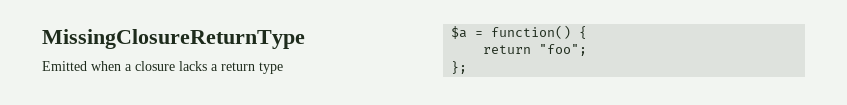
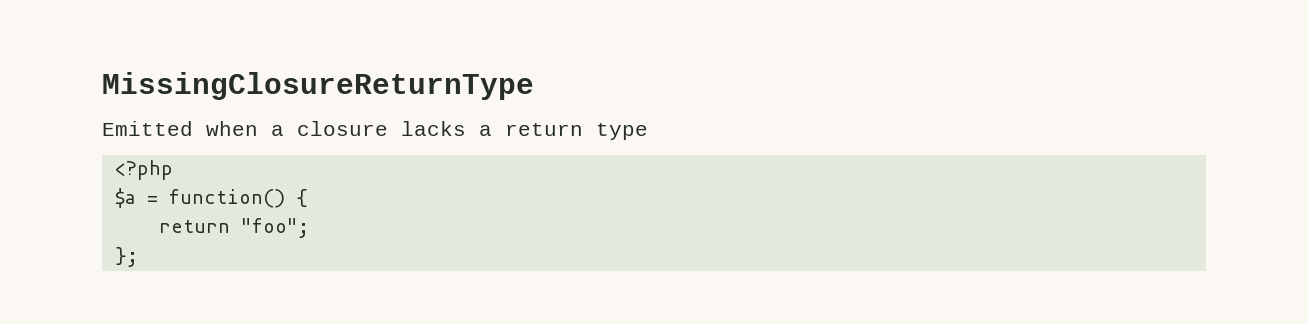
(283, 68) none -> [114,160,173,180] // <?php

